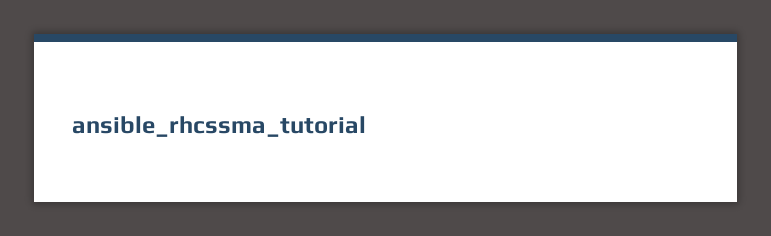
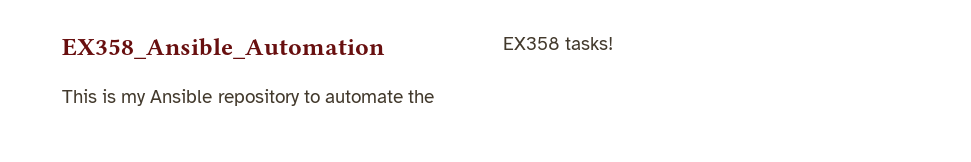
[72,116,366,137] ansible_rhcssma_tutorial -> [62,38,385,59] [62,89,434,106] [503,37,614,50] EX358_Ansible_Automation // This is my Ansible repository to automate the EX358 tasks!

